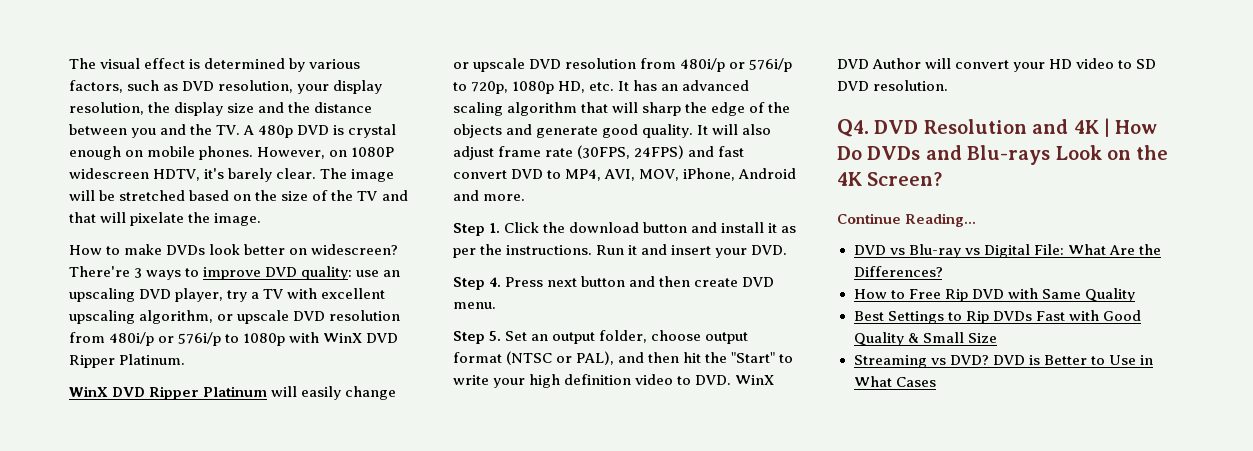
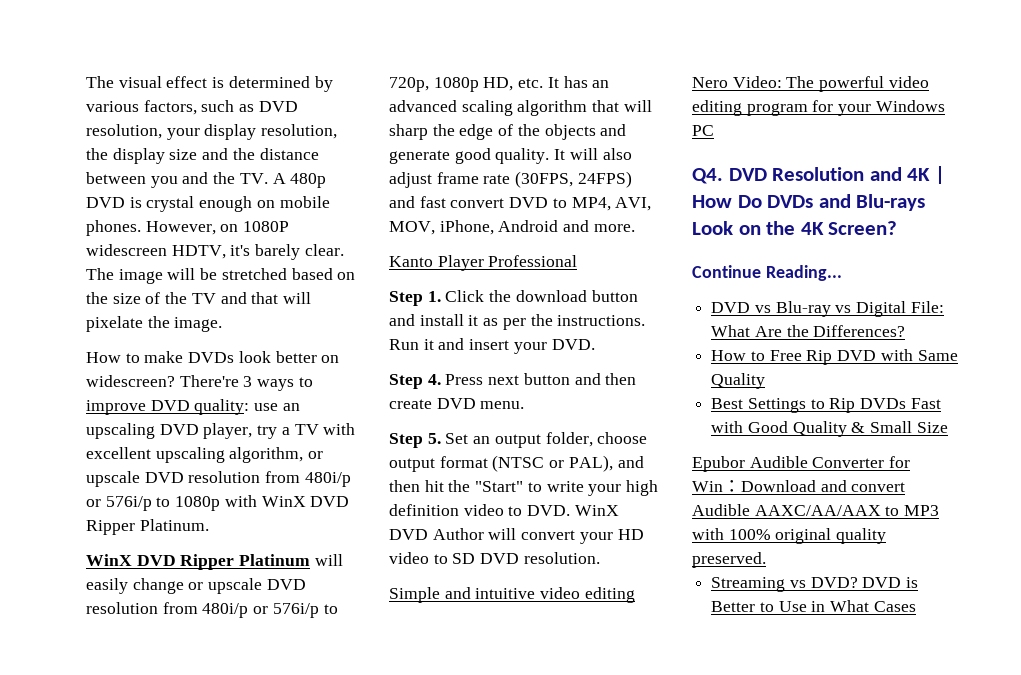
(526, 197) none -> [389,255,578,271] // Kanto Player Professional
(949, 85) none -> [389,587,635,603] [692,76,929,92] [692,100,945,116] [692,125,714,136] // Simple and intuitive video editing Nero Video: The powerful video editing program for your Windows PC
(997, 338) none -> [692,456,911,472] [692,480,906,492] [692,504,940,516] [692,528,887,544] [692,552,766,568] // Epubor Audible Converter for Win：Download and convert Audible AAXC/AA/AAX to MP3 with 100% original quality preserved.

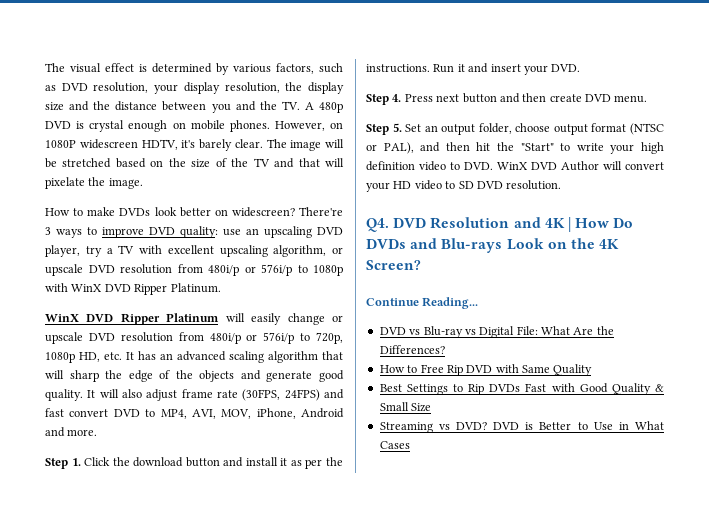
[389,255,578,271] // Kanto Player Professional -> (98, 432) none
[389,587,635,603] [692,76,929,92] [692,100,945,116] [692,125,714,136] // Simple and intuitive video editing Nero Video: The powerful video editing program for your Windows PC -> (562, 185) none
[692,456,911,472] [692,480,906,492] [692,504,940,516] [692,528,887,544] [692,552,766,568] // Epubor Audible Converter for Win：Download and convert Audible AAXC/AA/AAX to MP3 with 100% original quality preserved. -> (432, 407) none

